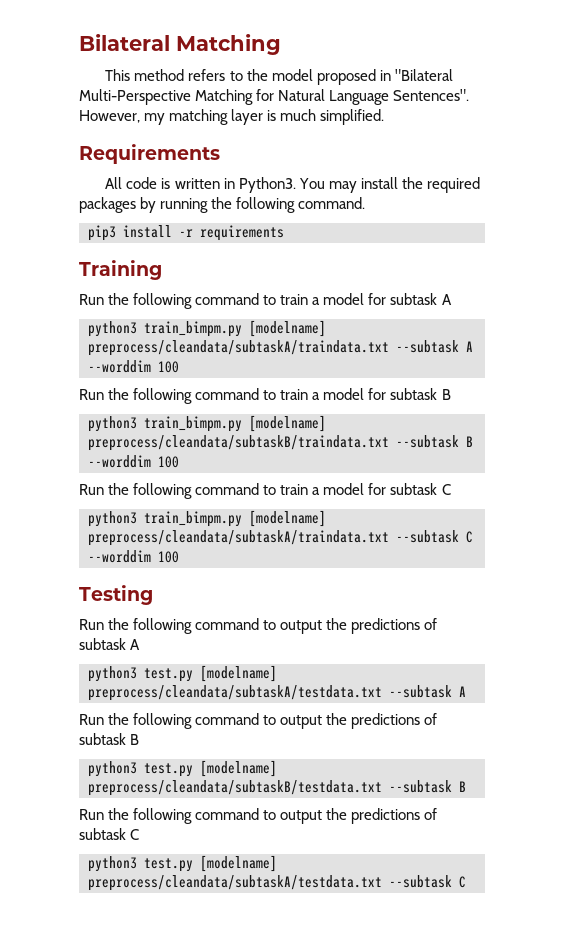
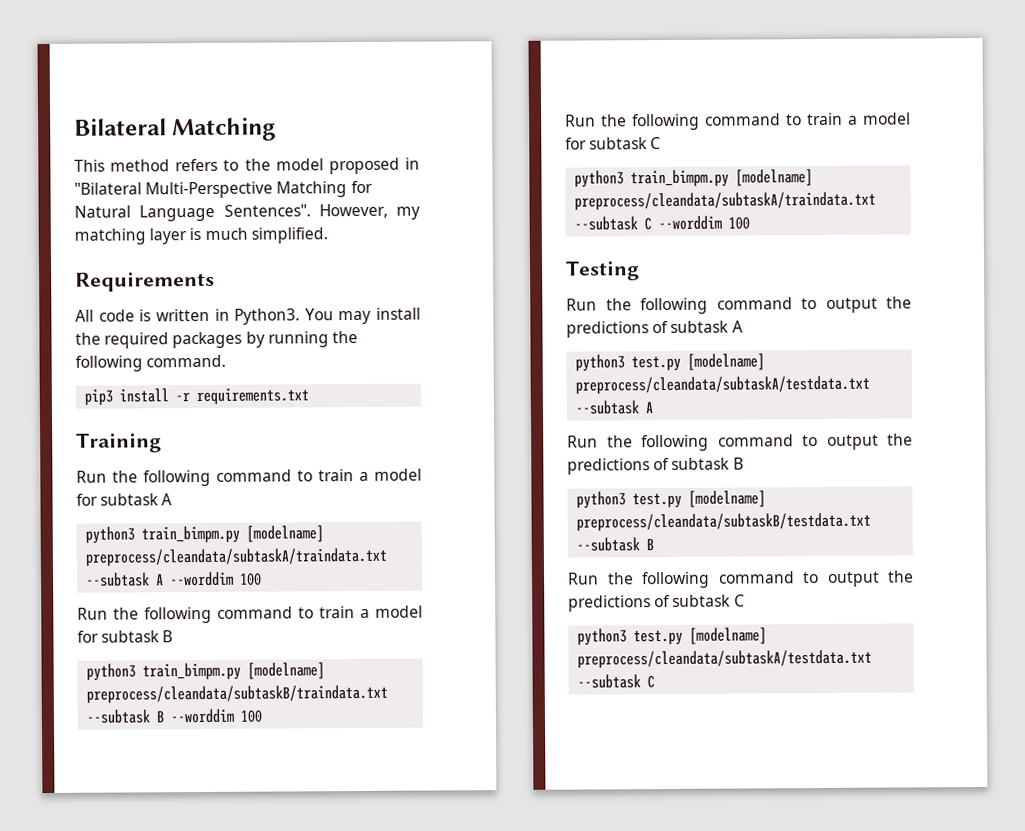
[200,225,284,241] requirements -> [196,387,310,406] requirements.txt

